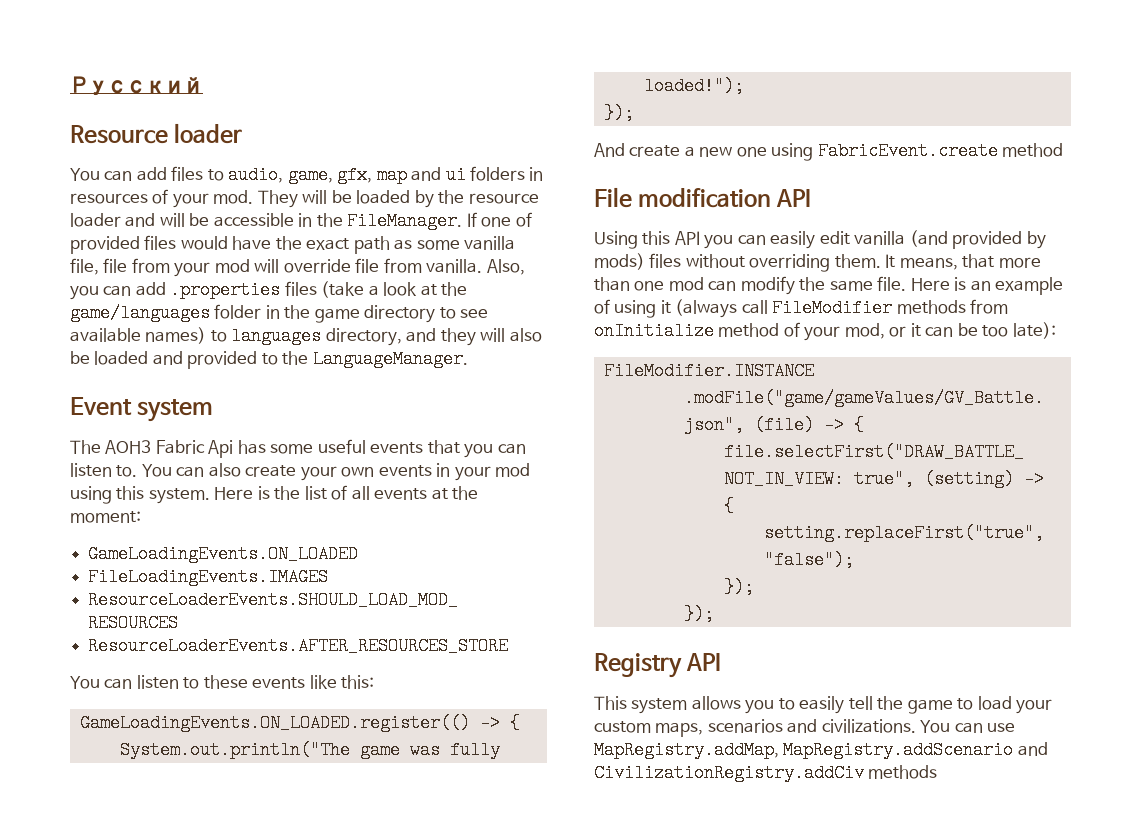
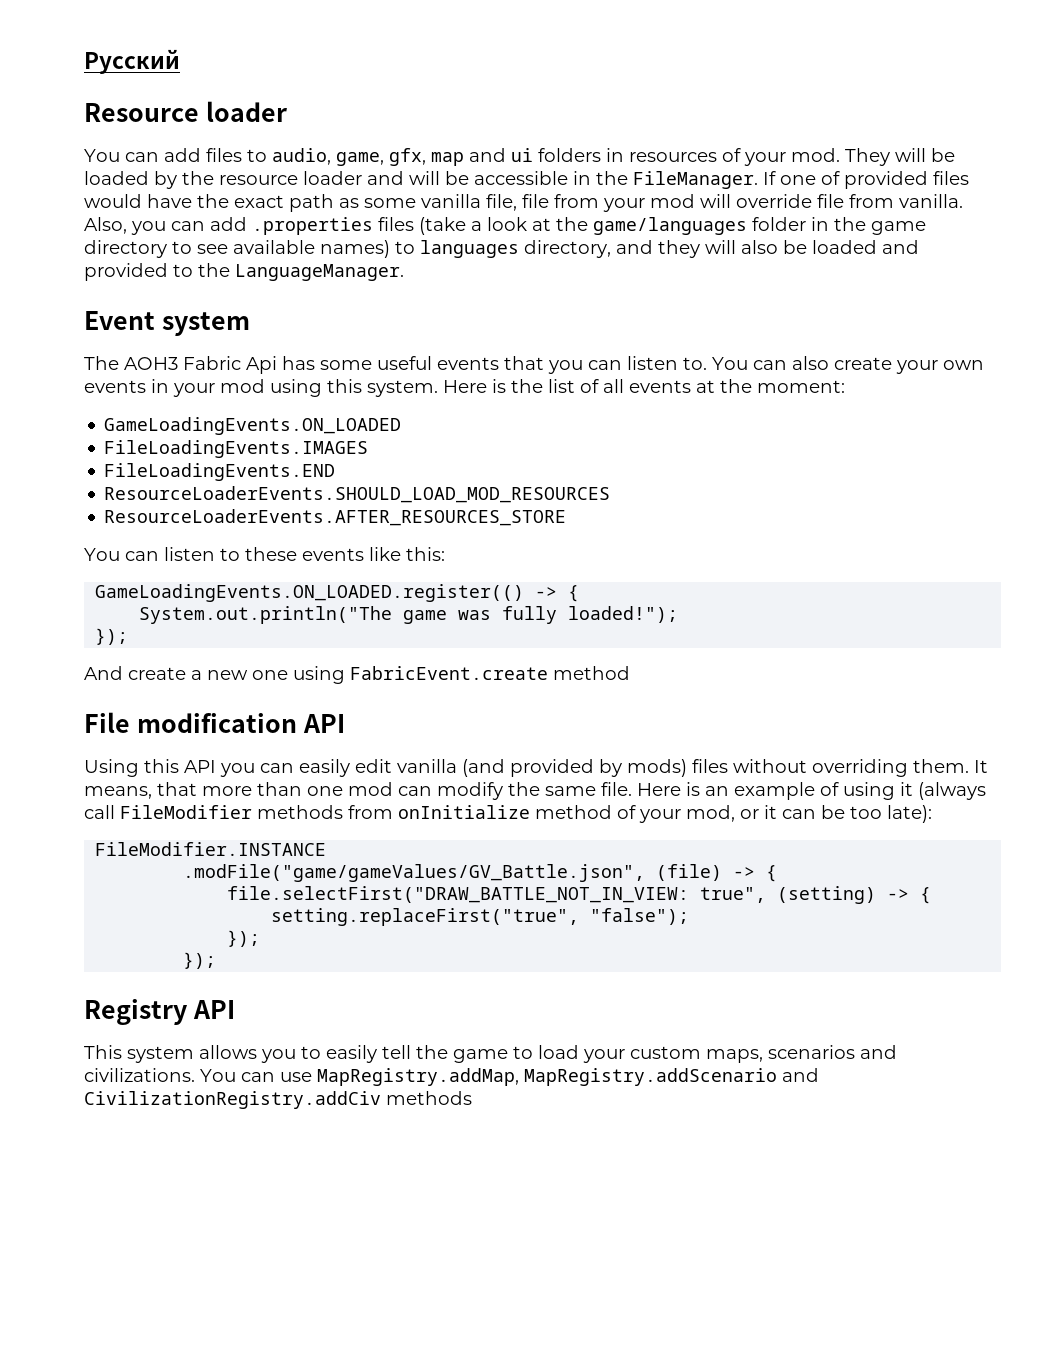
(329, 577) none -> [104,463,336,481] // FileLoadingEvents.END

